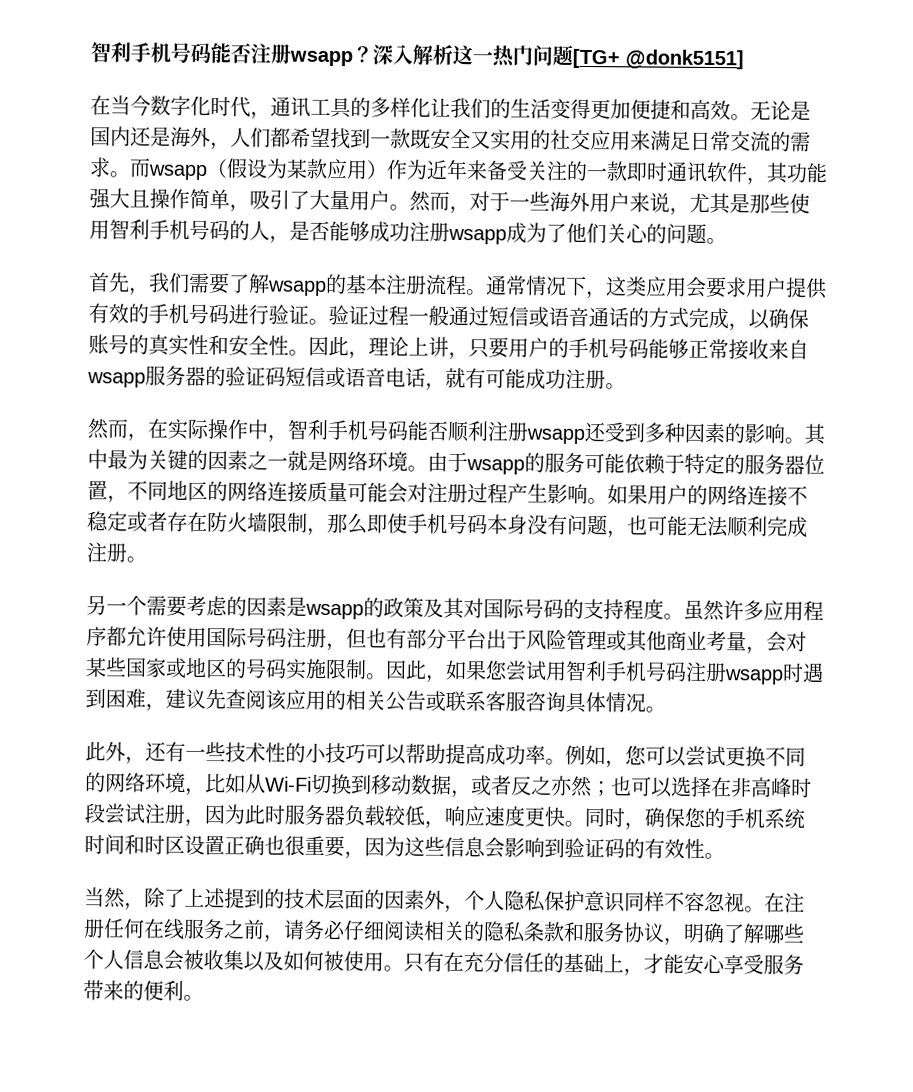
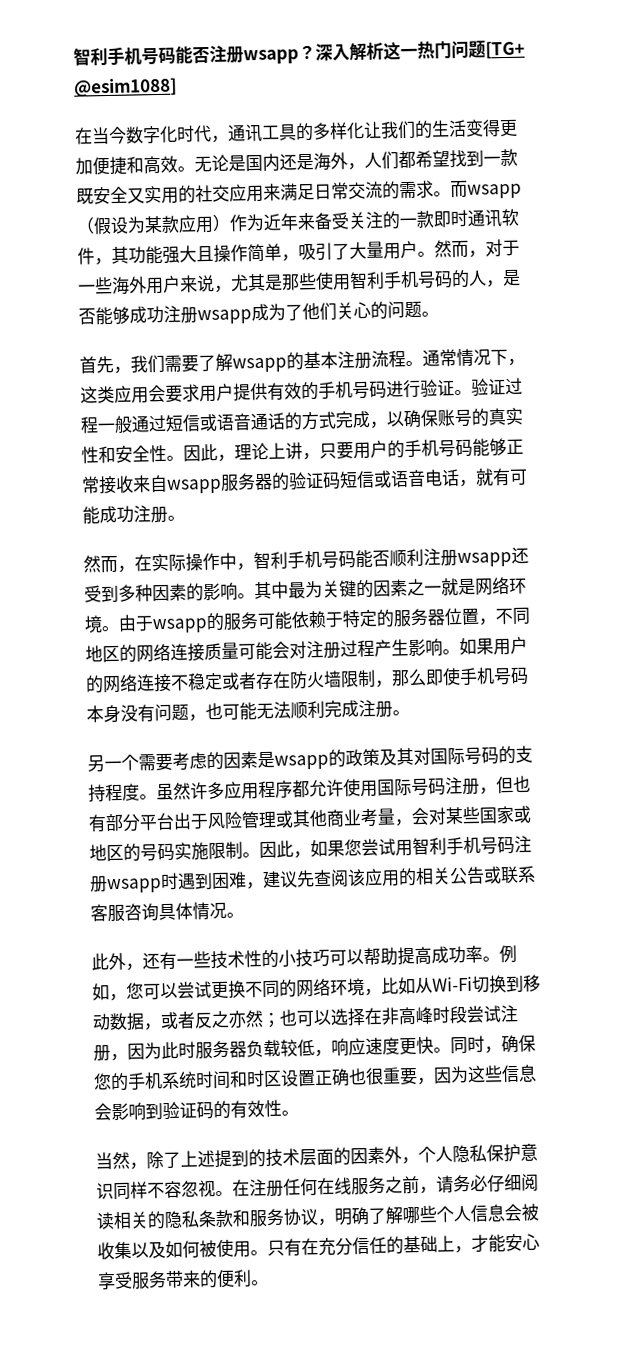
[625,49,744,70] @donk5151] -> [73,77,177,97] @esim1088]

